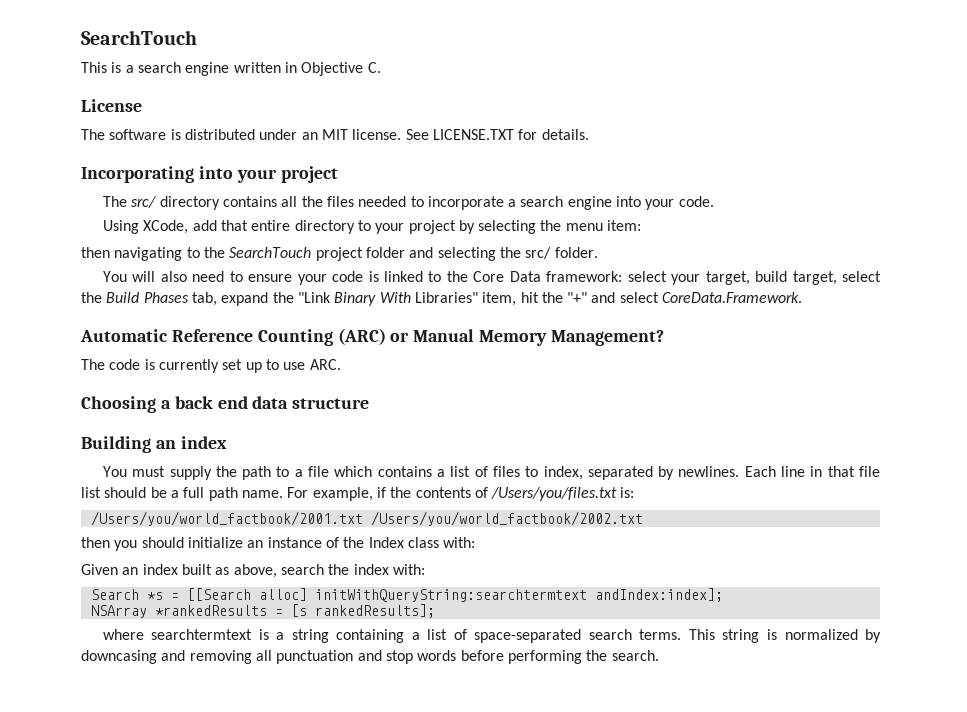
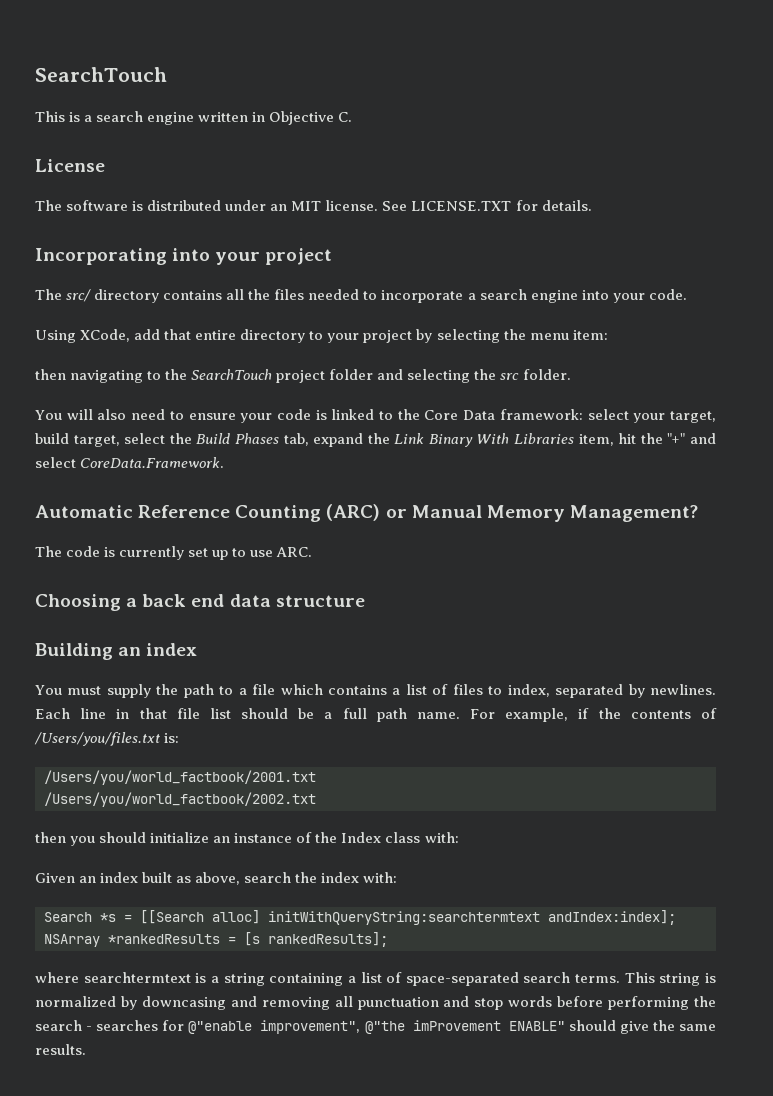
[525,247,552,259] src/ -> [500,373,520,380] src
[297,292,331,303] "Link -> [394,433,425,444] Link
[414,292,478,303] Libraries" -> [514,433,575,444] Libraries
(363, 518) none -> (316, 777) //
[611,650,659,661] search. -> [35,1020,716,1034] [35,1044,86,1055] search - searches for @"enable improvement", @"the imProvement ENABLE" should give the same results.

